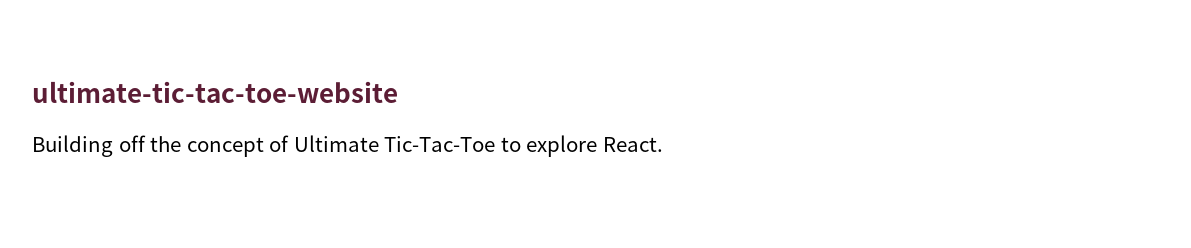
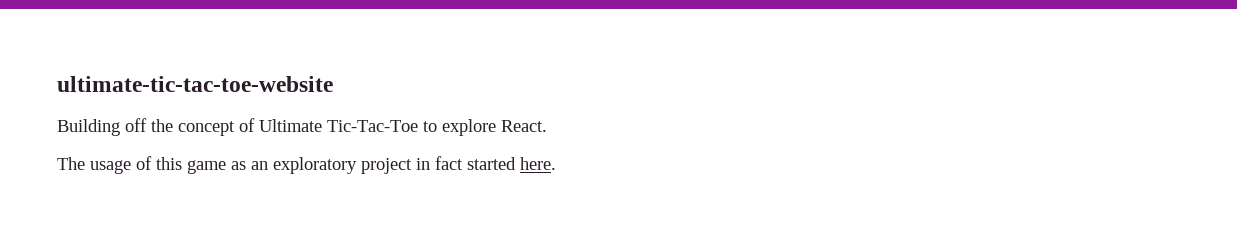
(663, 144) none -> [57,156,556,174] // The usage of this game as an exploratory project in fact started here.

